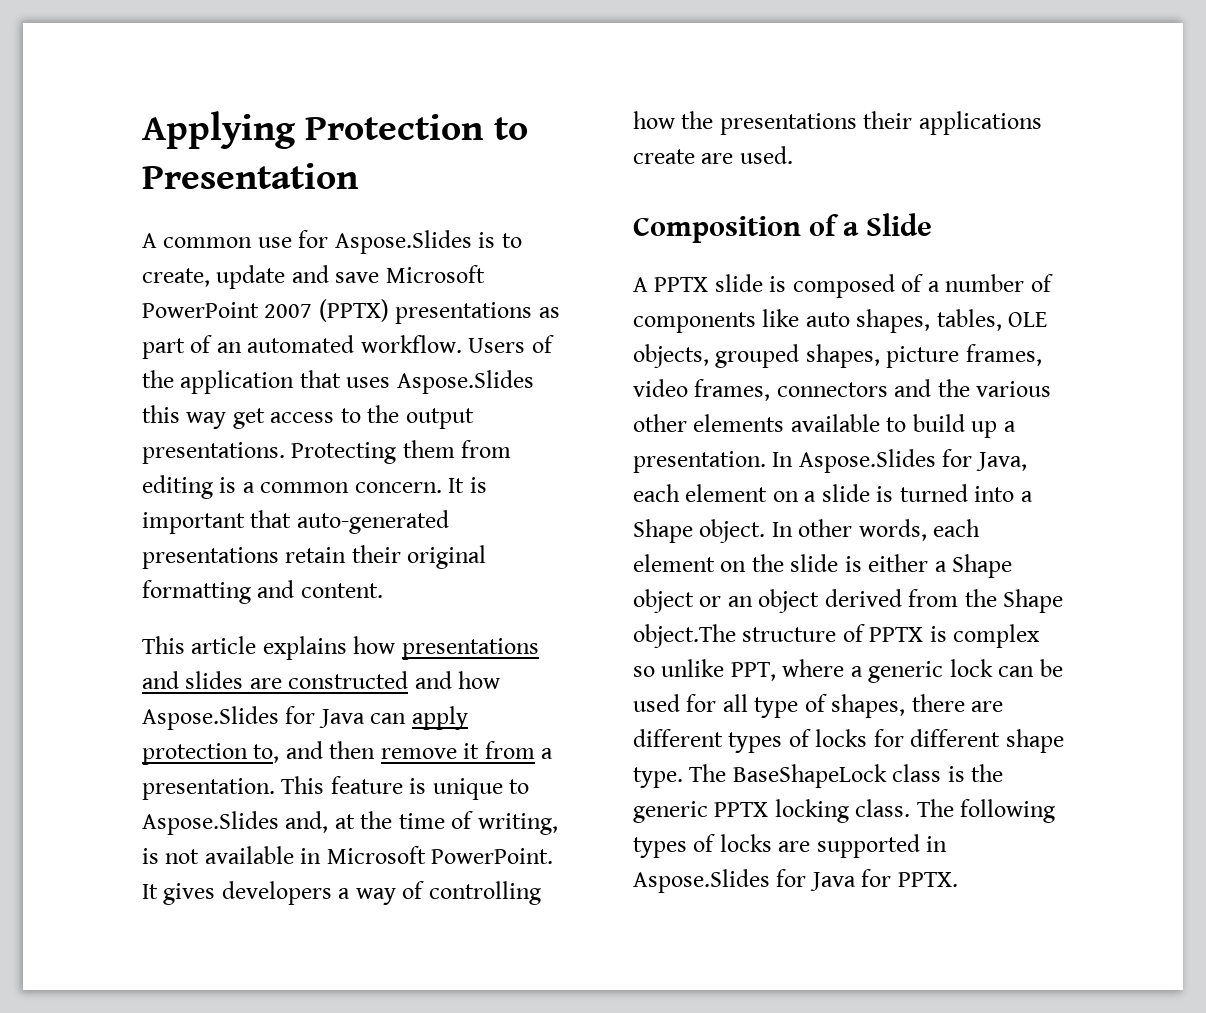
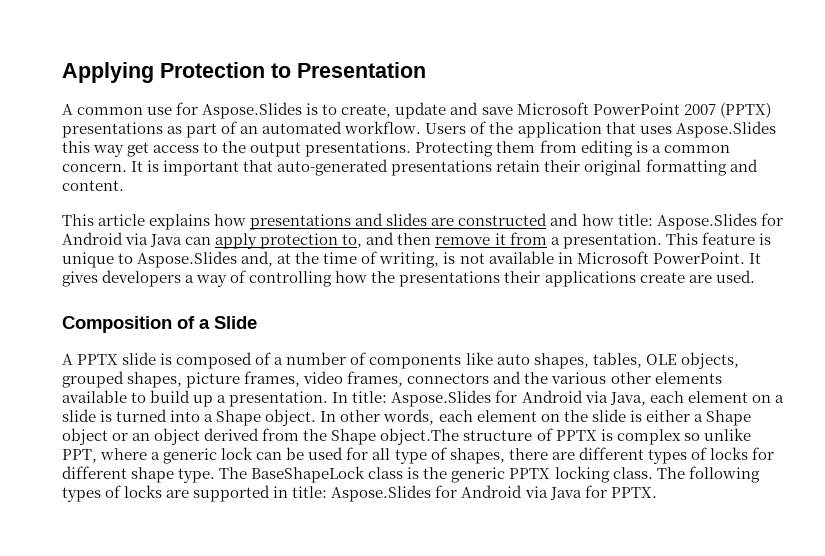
[142,706,316,730] Aspose.Slides for -> [617,213,783,230] [62,232,149,245] title: Aspose.Slides for Android via
[798,449,973,473] Aspose.Slides for -> [352,390,608,407] title: Aspose.Slides for Android via
[633,869,807,893] Aspose.Slides for -> [292,485,548,502] title: Aspose.Slides for Android via

